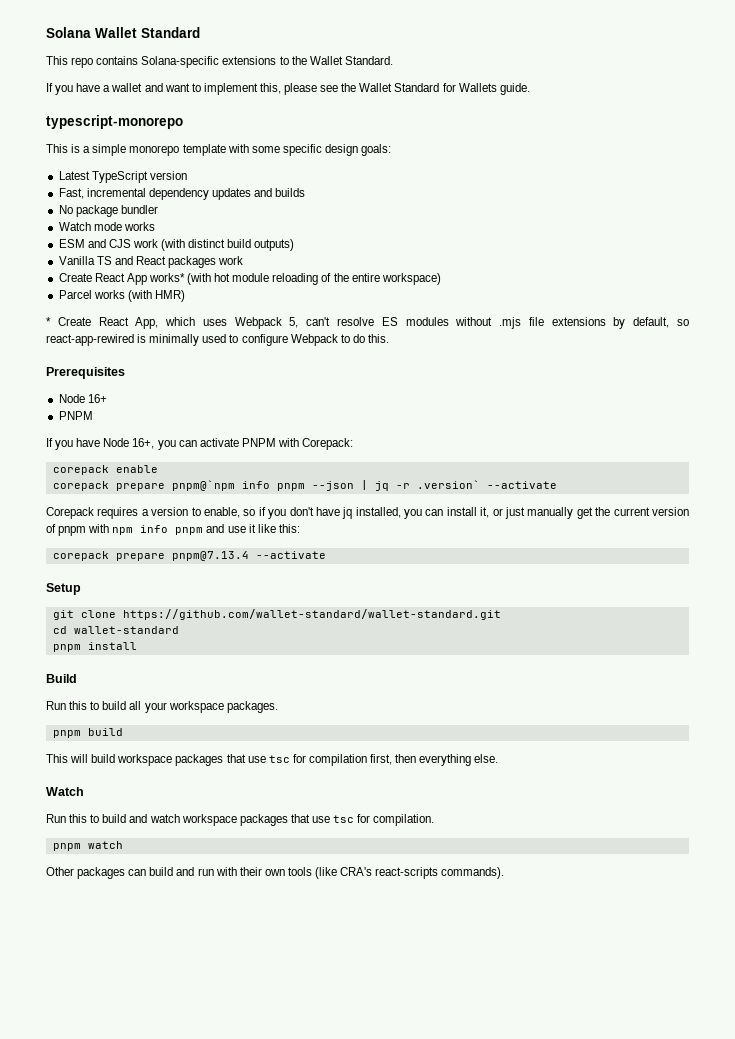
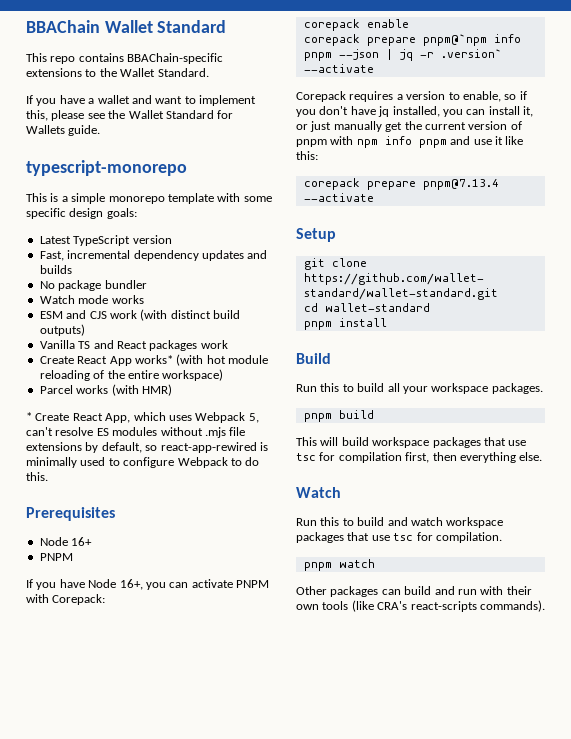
[46,27,91,38] Solana -> [26,20,100,33] BBAChain
[141,56,220,68] Solana-specific -> [127,53,224,64] BBAChain-specific

